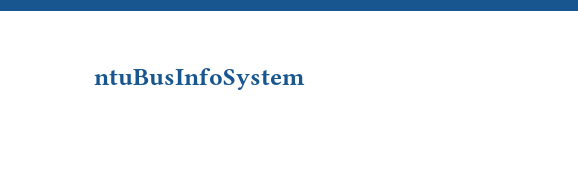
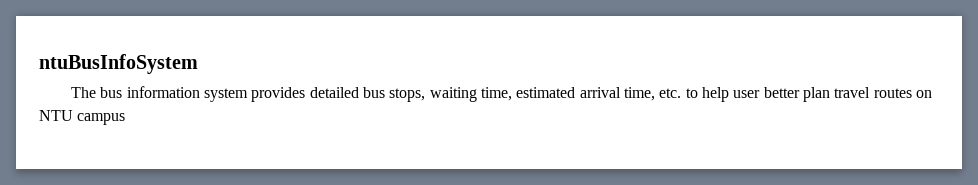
(305, 79) none -> [71,86,932,102] [39,110,126,125] // The bus information system provides detailed bus stops, waiting time, estimated arrival time, etc. to help user better plan travel routes on NTU campus

